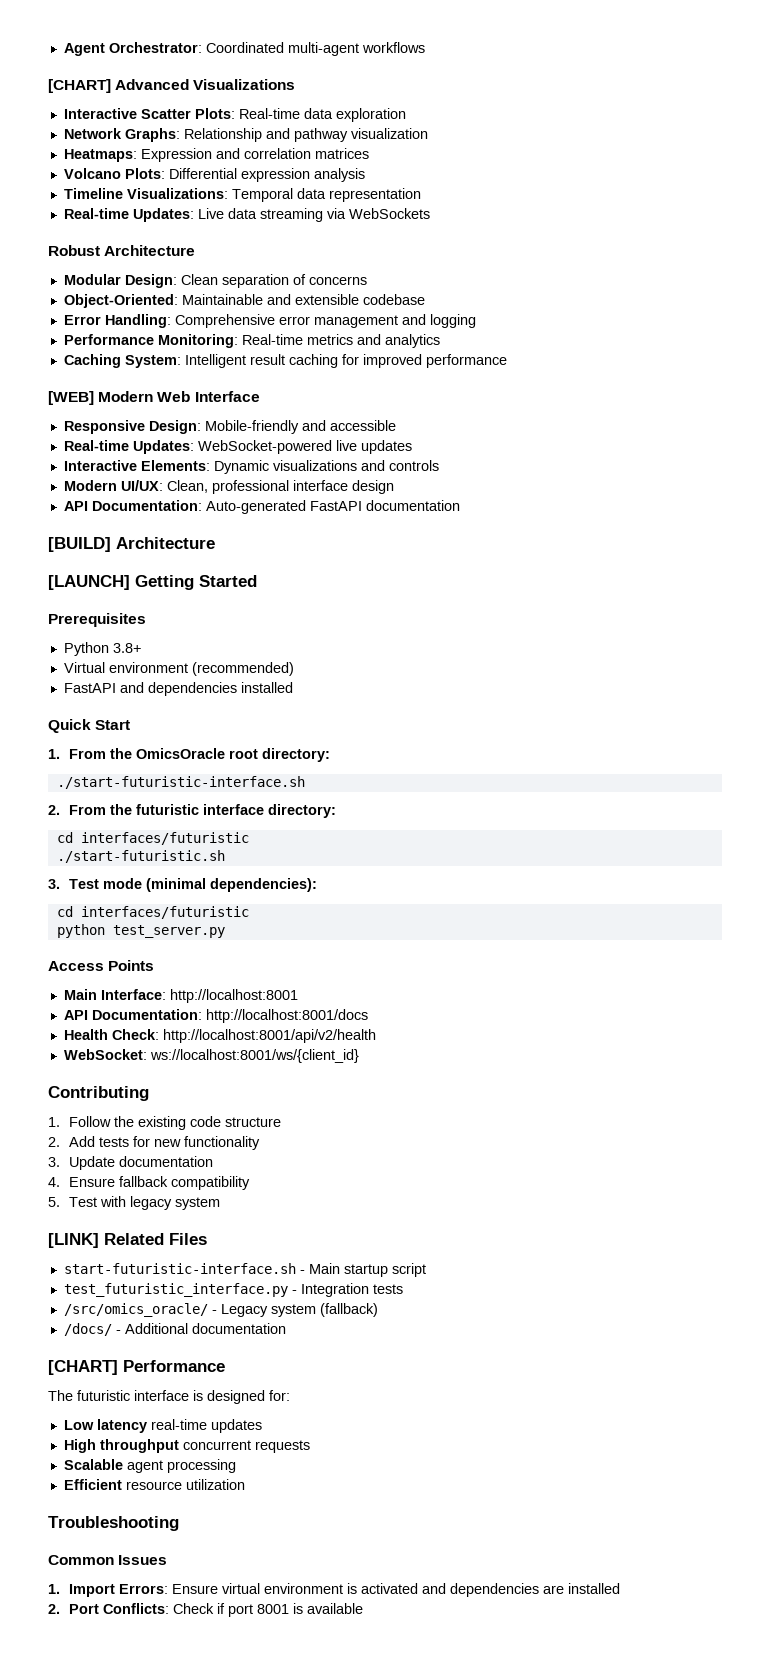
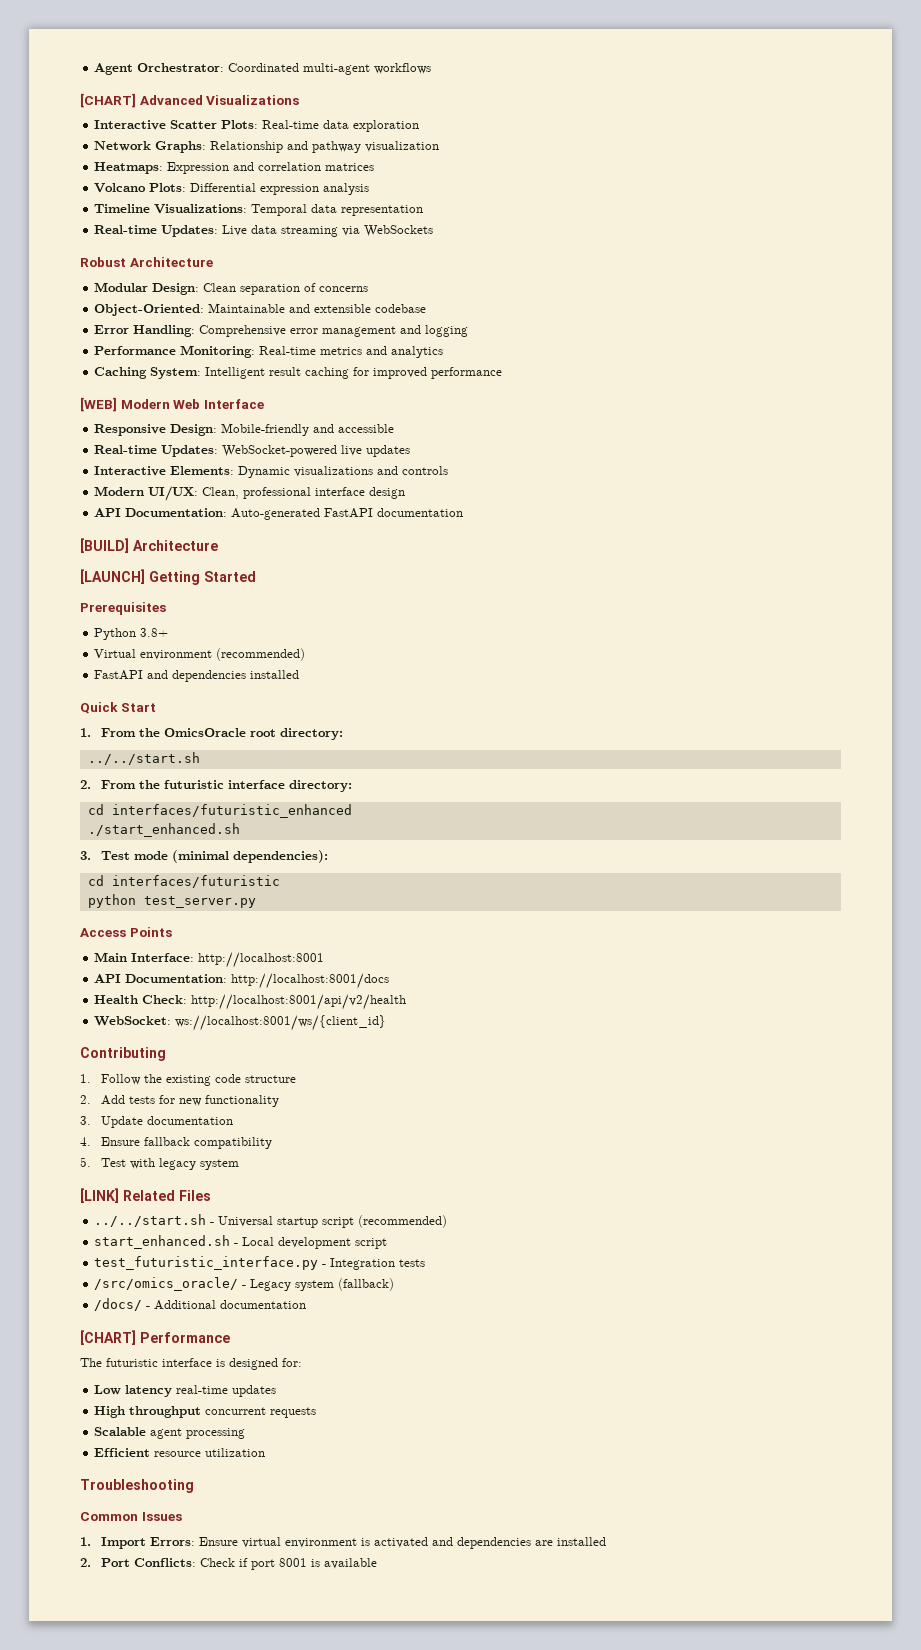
[56,776,305,789] ./start-futuristic-interface.sh -> [87,752,200,765] ../../start.sh
[80,832,249,845] [56,850,225,863] interfaces/futuristic // ./start-futuristic.sh -> [111,804,352,818] [87,823,240,837] interfaces/futuristic_enhanced // ./start_enhanced.sh
[63,1263,340,1274] start-futuristic-interface.sh - Main -> [94,1214,274,1227] ../../start.sh - Universal
(426, 1270) none -> [358,1215,448,1228] [94,1235,388,1249] (recommended) // start_enhanced.sh - Local development script

